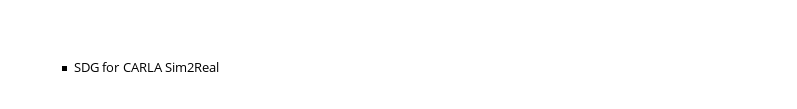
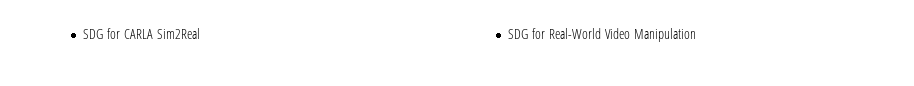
(219, 67) none -> [508,28,696,42] // SDG for Real-World Video Manipulation

